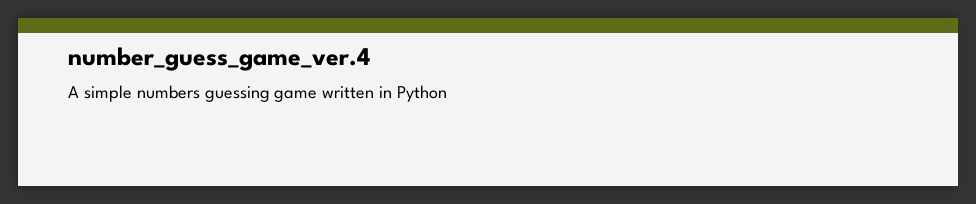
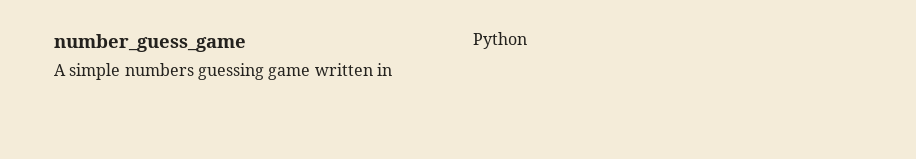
[68,47,370,71] number_guess_game_ver.4 -> [54,34,246,52] number_guess_game

